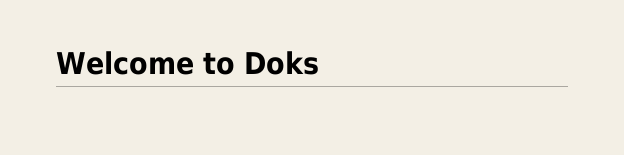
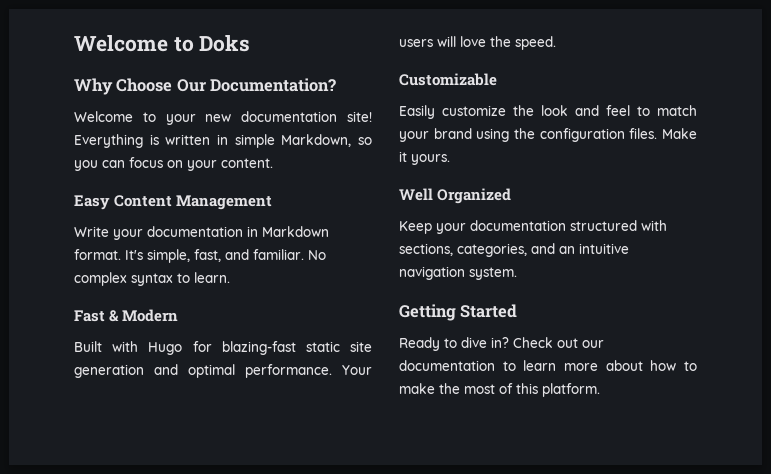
(319, 63) none -> [74,78,337,95] [74,111,373,125] [74,134,372,148] [74,157,273,171] [74,195,273,210] [74,226,329,240] [74,249,326,263] [74,272,230,286] [74,309,179,322] [74,341,372,355] [74,364,372,378] [399,36,556,50] [399,73,497,86] [399,105,697,119] [399,128,697,142] [399,151,450,165] [399,188,512,204] [399,220,667,234] [399,243,629,257] [399,266,517,280] [399,304,518,321] [399,337,604,351] [399,360,697,371] [399,383,600,397] // Why Choose Our Documentation? // Welcome to your new documentation site! Everything is written in simple Markdown, so you can focus on your content. // Easy Content Management // Write your documentation in Markdown format. It's simple, fast, and familiar. No complex syntax to learn. // Fast & Modern // Built with Hugo for blazing-fast static site generation and optimal performance. Your users will love the speed. // Customizable // Easily customize the look and feel to match your brand using the configuration files. Make it yours. // Well Organized // Keep your documentation structured with sections, categories, and an intuitive navigation system. // Getting Started // Ready to dive in? Check out our documentation to learn more about how to make the most of this platform.

